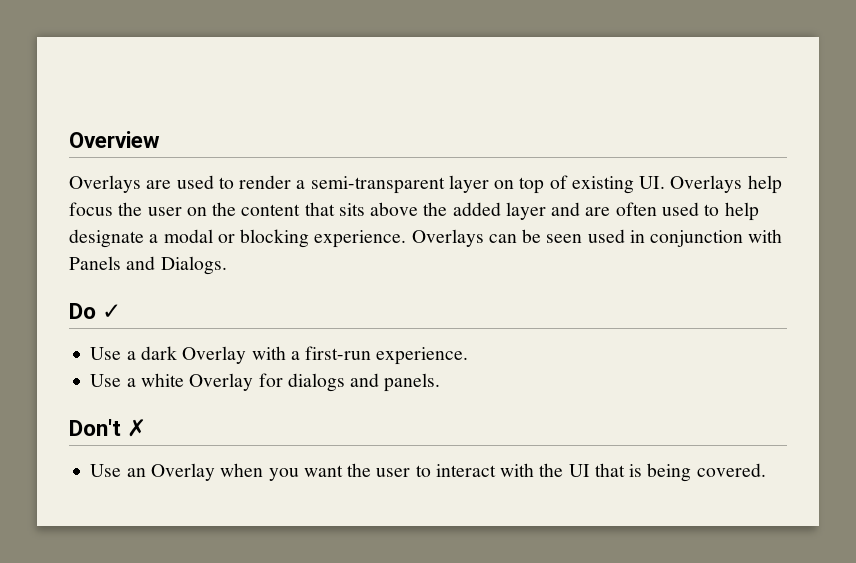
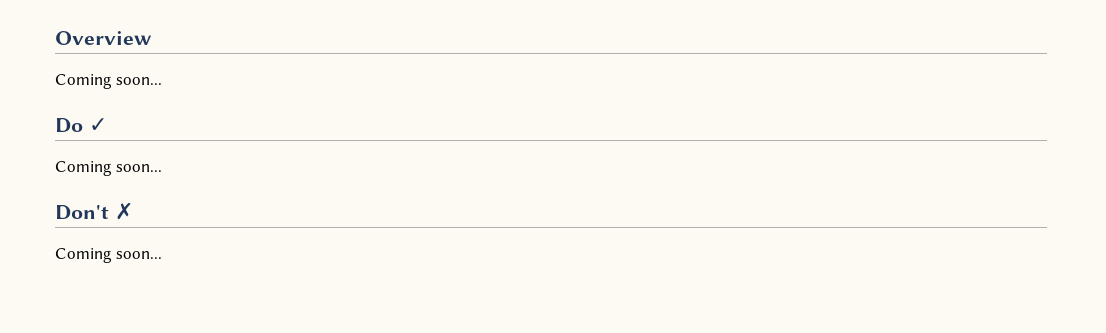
[69,175,782,194] [69,202,759,221] [69,229,783,248] [69,256,227,275] [69,303,122,319] [90,346,469,365] [90,373,441,392] [69,419,147,437] [90,463,766,482] Overlays are used to render a semi-transparent layer on top of existing UI. Overlays help focus the user on the content that sits above the added layer and are often used to help designate a modal or blocking experience. Overlays can be seen used in conjunction with Panels and Dialogs. // Do ✓ // Use a dark Overlay with a first-run experience. // Use a white Overlay for dialogs and panels. // Don't ✗ // Use an Overlay when you want the user to interact with the UI that is being covered. -> [55,74,162,89] [55,118,107,133] [55,161,162,176] [55,202,133,220] [55,248,162,263] Coming soon... // Do ✓ // Coming soon... // Don't ✗ // Coming soon...

